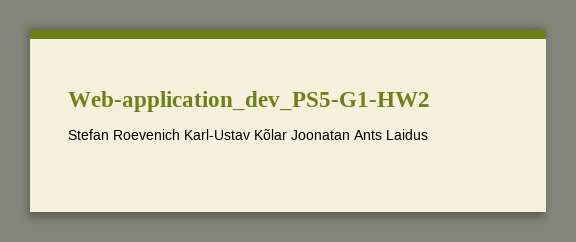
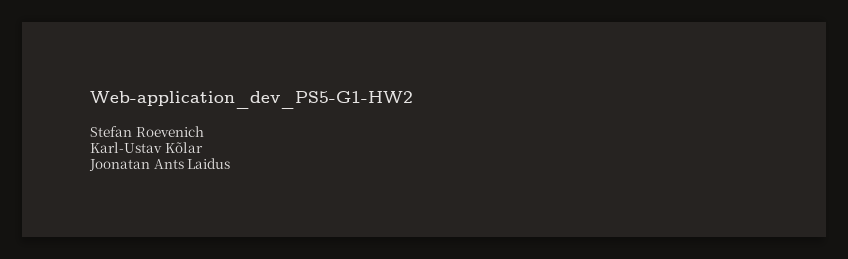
(180, 134) none -> (204, 131) //
(287, 134) none -> (203, 147) //

